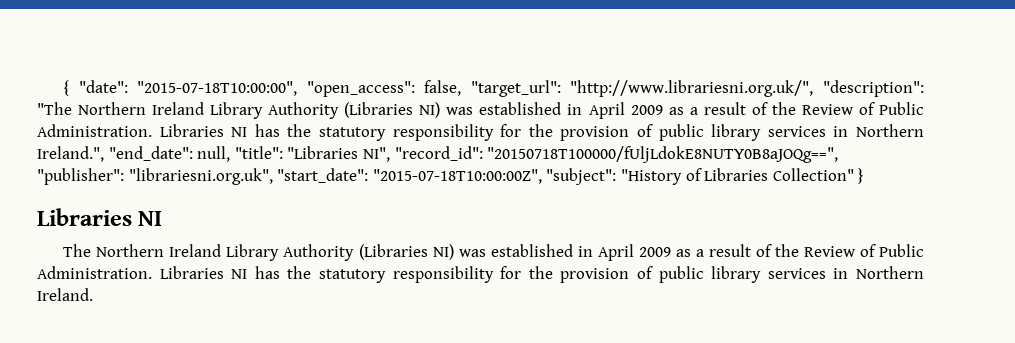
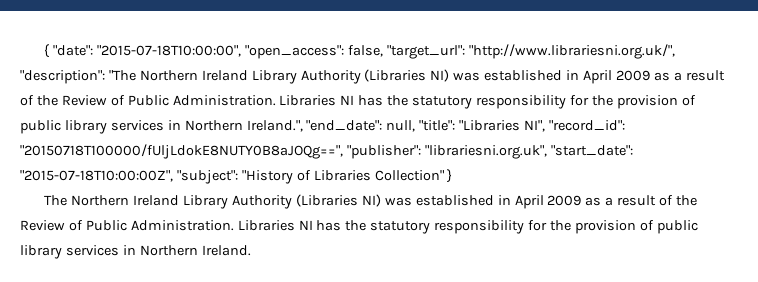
[37,208,163,226] // Libraries NI -> (453, 176) none

